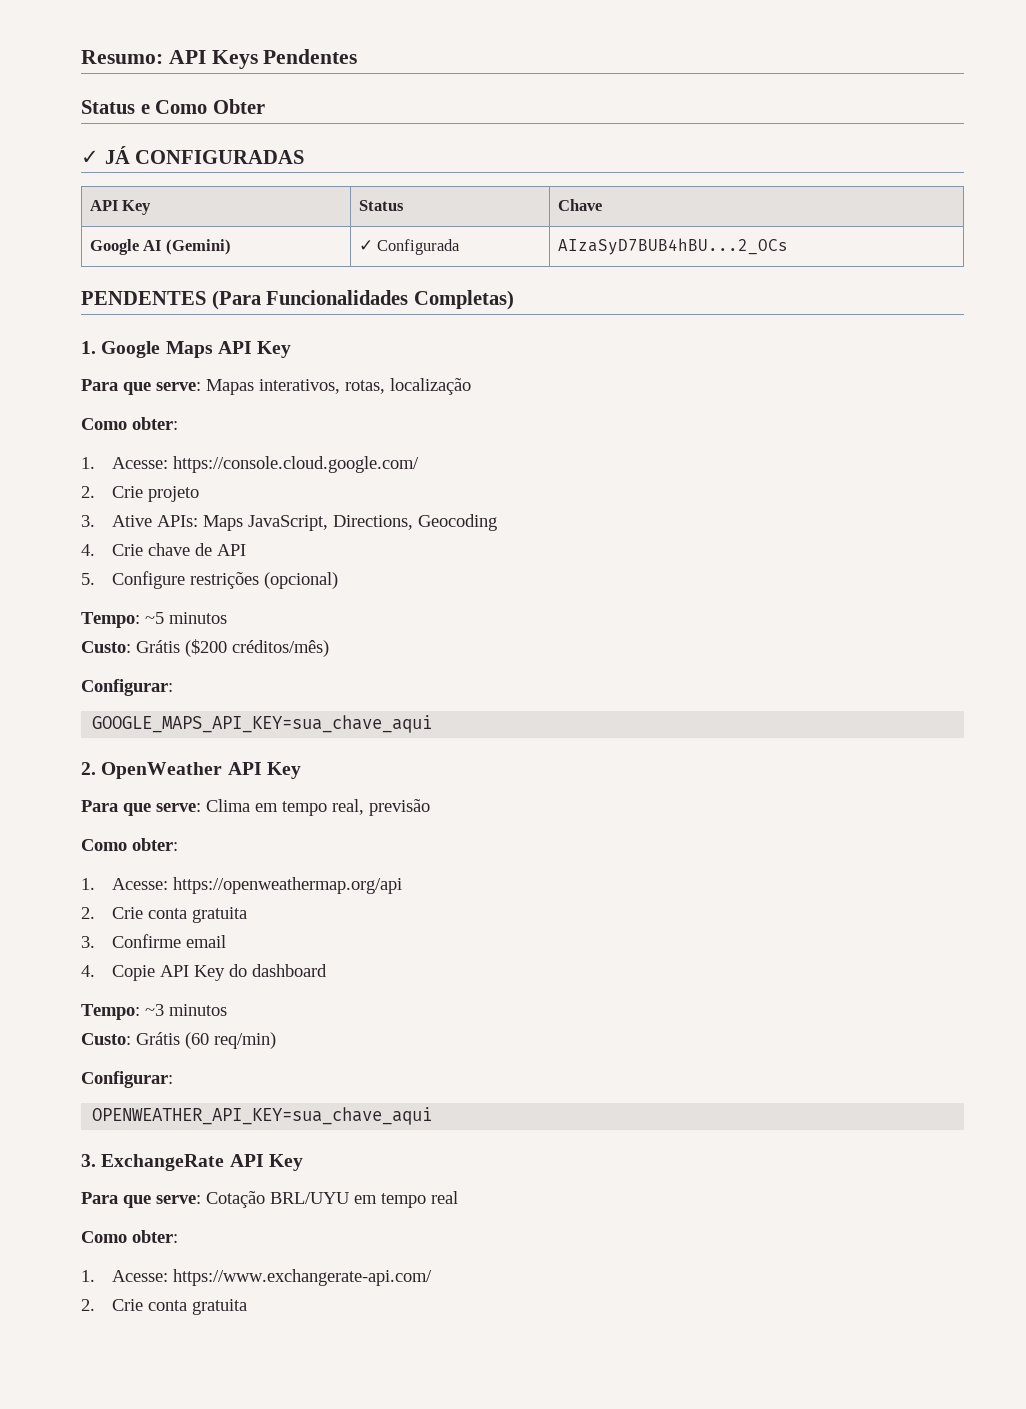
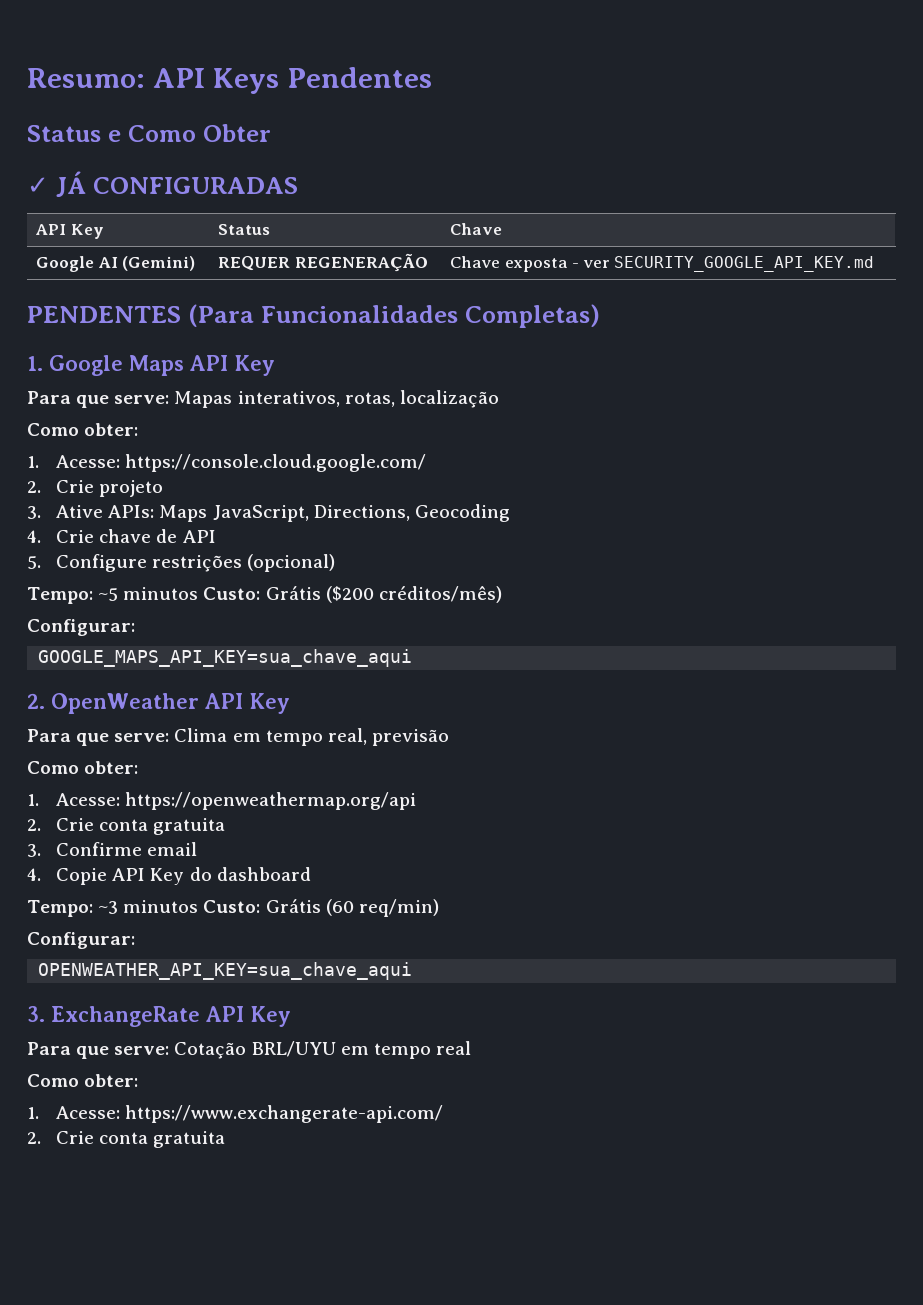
[358,239,461,255] [557,238,788,255] ✓ Configurada | AIzaSyD7BUB4hBU...2_OCs -> [218,253,428,272] [450,256,875,272] REQUER REGENERAÇÃO | Chave exposta - ver SECURITY_GOOGLE_API_KEY.md
(227, 618) // -> (199, 593) none
(227, 1010) // -> (199, 906) none

